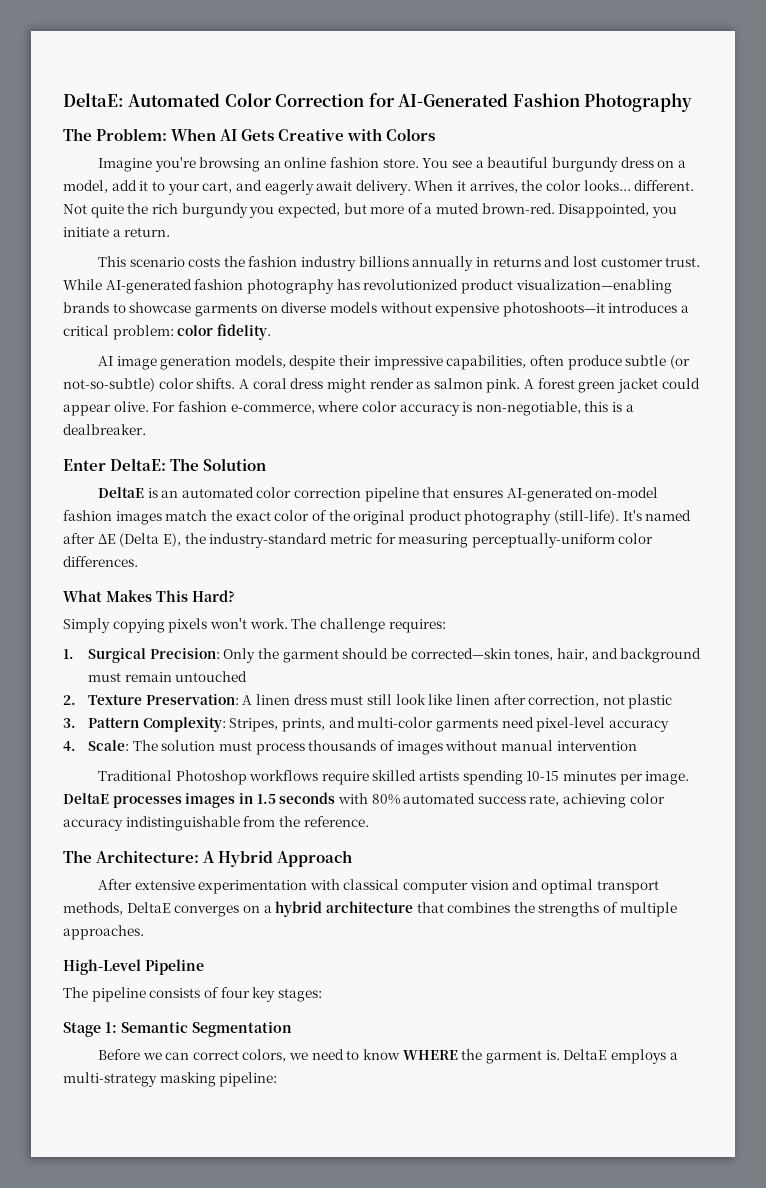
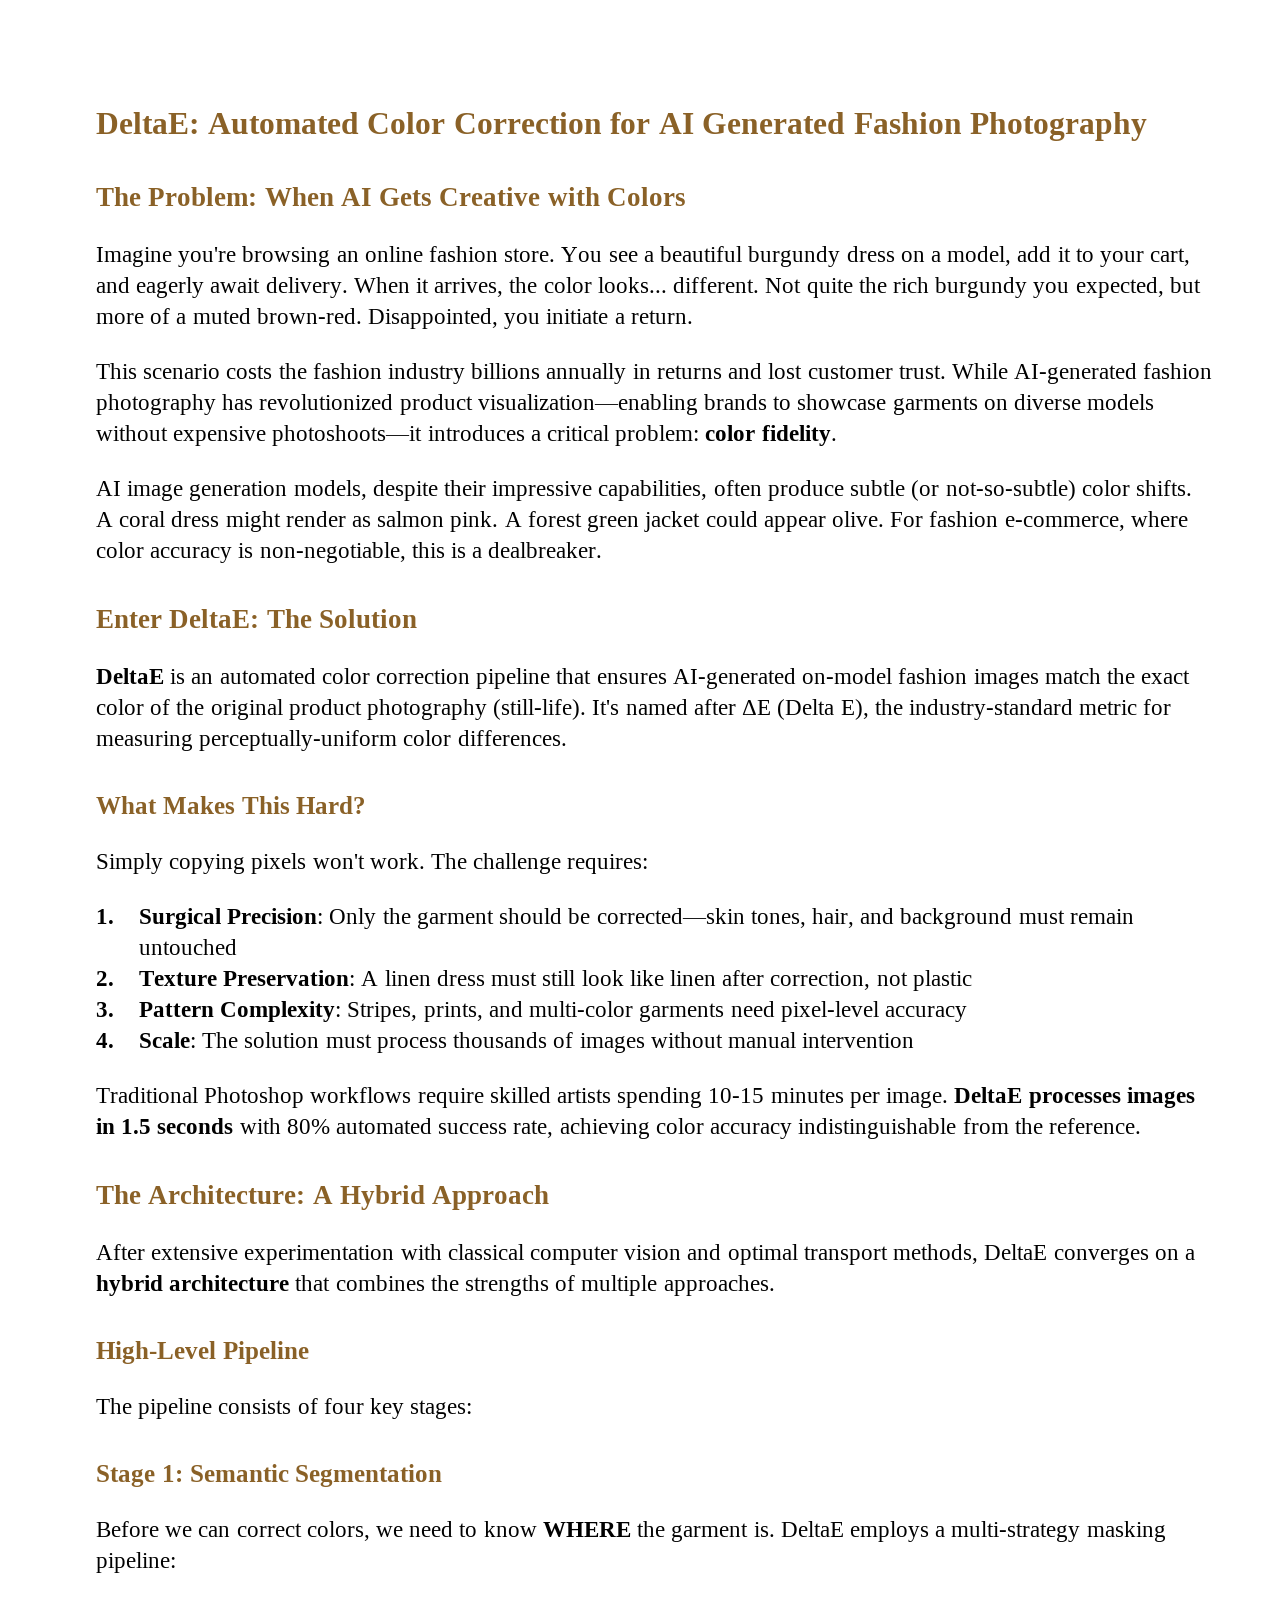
[398,93,509,107] AI-Generated -> [658,112,846,134] AI Generated

